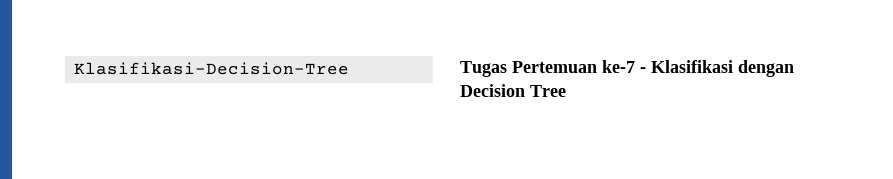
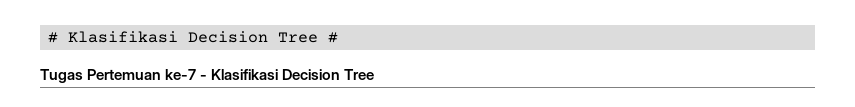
[74,62,350,75] Klasifikasi-Decision-Tree -> [47,31,338,43] # Klasifikasi Decision Tree #
[738,60,794,77] dengan -> (279, 74) none

